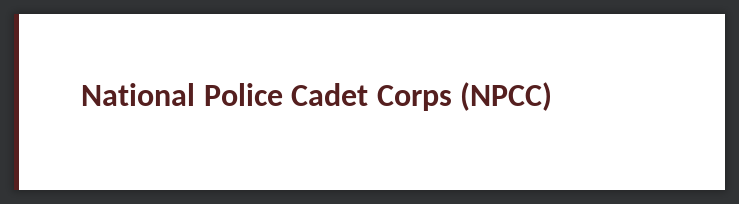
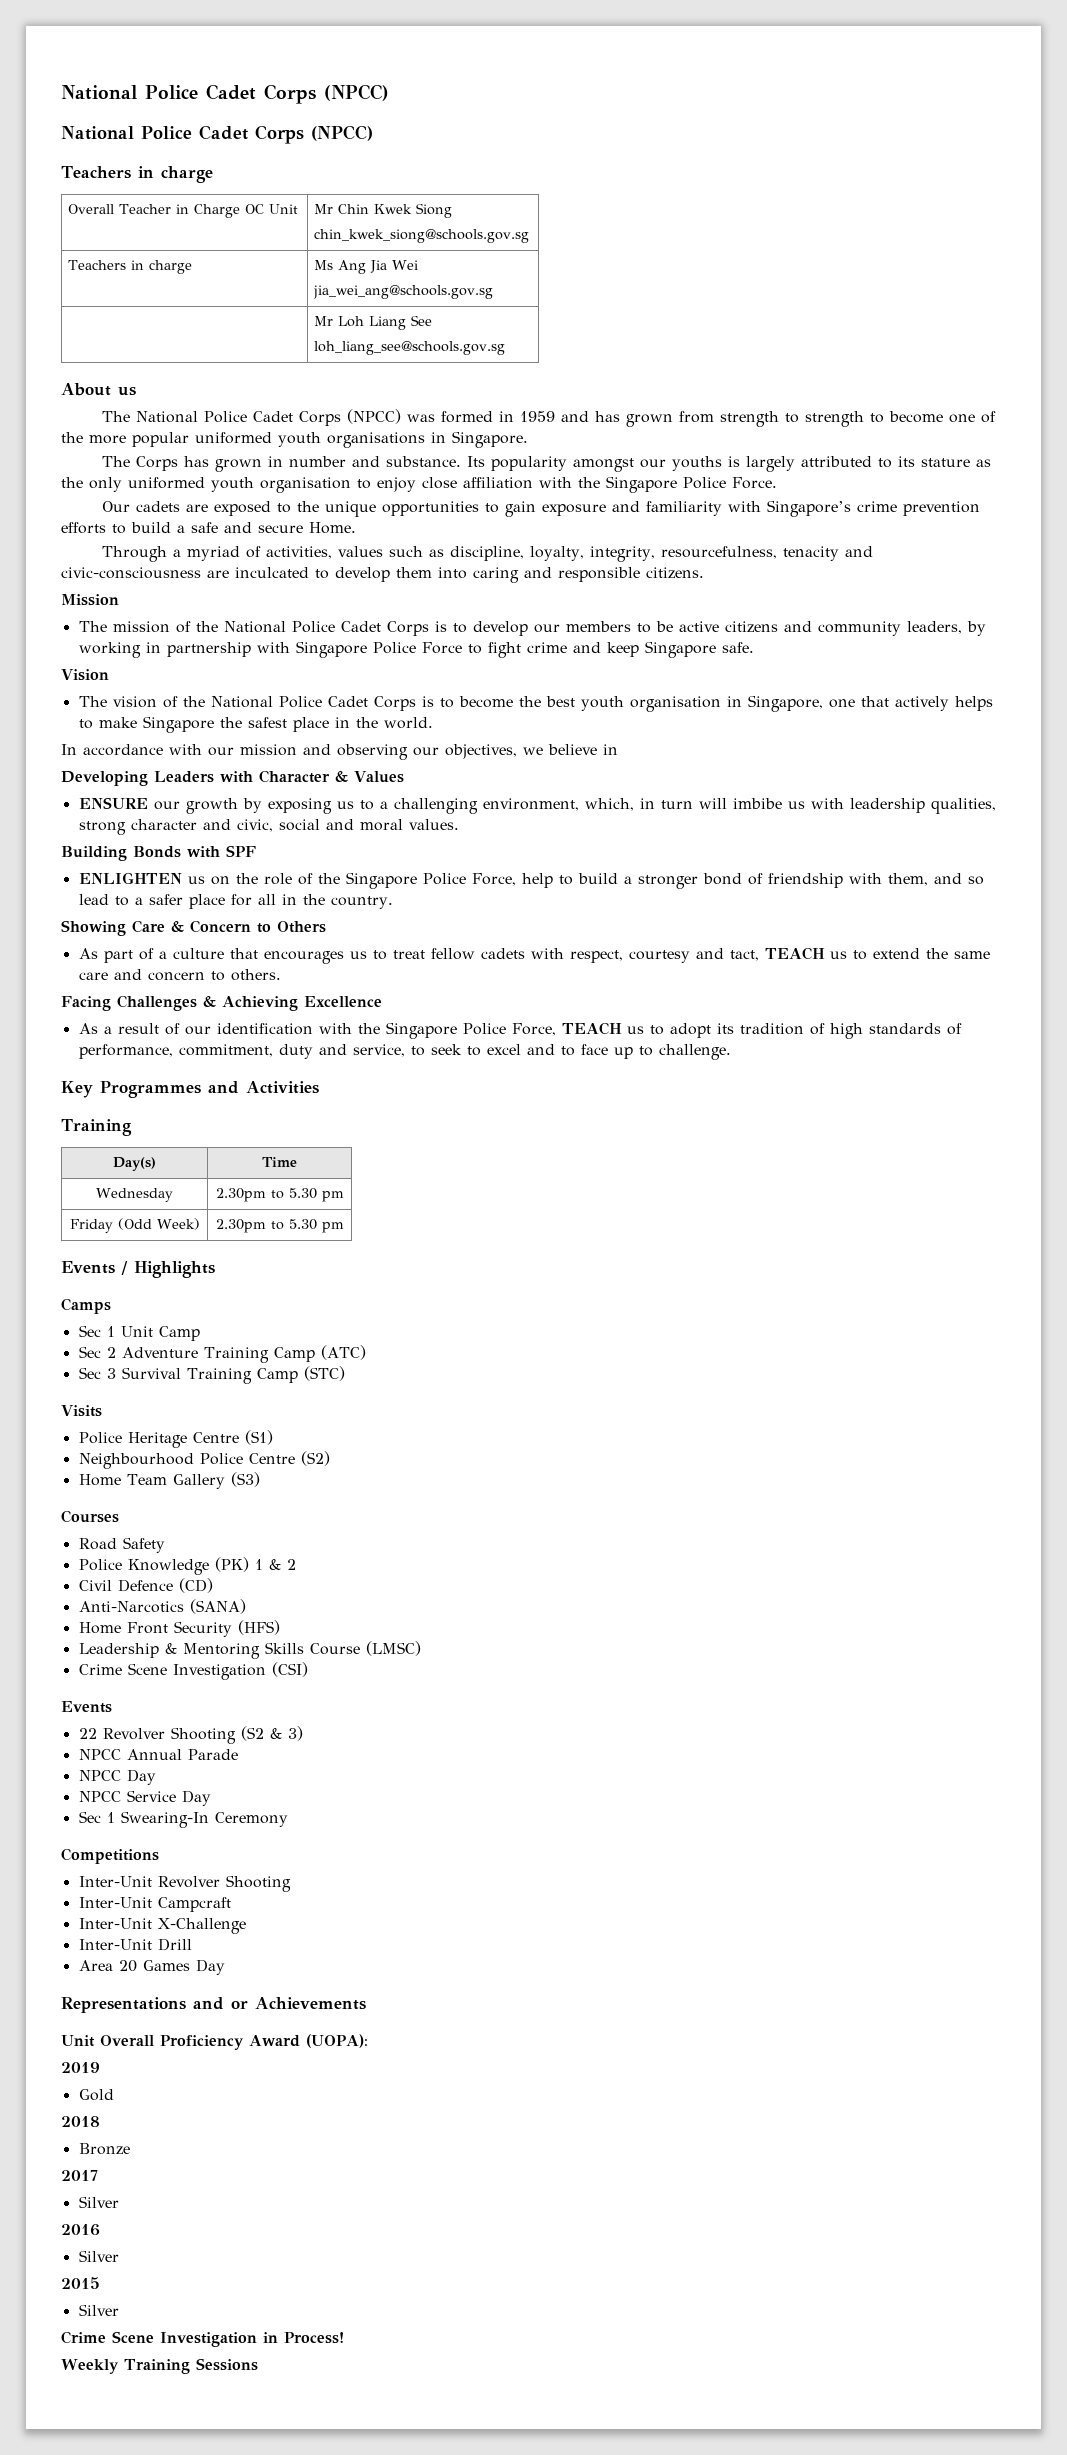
[81,82,553,111] National Police Cadet Corps (NPCC) -> [61,84,389,104] [61,125,373,144] [61,166,213,183] [68,204,299,218] [314,203,453,218] [314,229,530,243] [68,260,193,274] [314,260,419,274] [313,285,494,299] [314,315,433,330] [314,341,506,355] [61,383,136,396] [102,409,997,427] [61,431,528,448] [102,456,992,472] [61,476,777,493] [102,500,981,517] [61,522,356,534] [102,546,874,562] [61,567,704,583] [61,594,119,606] [78,621,986,636] [78,641,754,658] [61,669,109,681] [78,695,993,712] [78,716,433,733] [61,744,618,760] [61,770,404,786] [78,797,996,814] [78,819,459,835] [61,845,256,861] [78,872,984,889] [78,894,393,909] [61,920,326,936] [78,947,990,964] [78,969,281,981] [61,995,382,1011] [78,1022,962,1039] [78,1044,731,1060] [61,1081,319,1098] [61,1119,132,1136] [113,1157,156,1171] [262,1157,297,1167] [96,1188,174,1202] [215,1188,344,1202] [69,1218,200,1233] [215,1219,344,1233] [61,1261,215,1278] [61,1298,111,1314] [78,1325,200,1341] [78,1345,366,1363] [78,1366,345,1384] [61,1405,102,1417] [78,1430,273,1448] [78,1451,330,1469] [78,1472,260,1489] [61,1510,119,1523] [78,1537,165,1553] [78,1557,296,1575] [78,1578,213,1593] [78,1599,246,1614] [78,1620,280,1637] [78,1641,421,1659] [78,1662,308,1680] [61,1701,112,1713] [78,1726,303,1744] [78,1749,238,1760] [78,1769,156,1785] [78,1790,211,1806] [78,1811,288,1828] [61,1848,159,1864] [78,1875,291,1892] [78,1897,231,1912] [78,1918,246,1934] [78,1938,192,1951] [78,1959,225,1975] [61,1997,366,2013] [61,2034,368,2050] [61,2062,100,2073] [78,2089,114,2101] [61,2116,100,2127] [78,2143,130,2155] [61,2170,98,2181] [78,2196,119,2208] [61,2224,100,2236] [78,2250,119,2262] [61,2277,100,2289] [78,2304,119,2316] [61,2331,344,2347] [61,2358,258,2374] National Police Cadet Corps (NPCC) // National Police Cadet Corps (NPCC) // Teachers in charge // Overall Teacher in Charge OC Unit | Mr Chin Kwek Siong // chin_kwek_siong@schools.gov.sg // Teachers in charge | Ms Ang Jia Wei // jia_wei_ang@schools.gov.sg // | Mr Loh Liang See // loh_liang_see@schools.gov.sg // About us // The National Police Cadet Corps (NPCC) was formed in 1959 and has grown from strength to strength to become one of the more popular uniformed youth organisations in Singapore. // The Corps has grown in number and substance. Its popularity amongst our youths is largely attributed to its stature as the only uniformed youth organisation to enjoy close affiliation with the Singapore Police Force. // Our cadets are exposed to the unique opportunities to gain exposure and familiarity with Singapore’s crime prevention efforts to build a safe and secure Home. // Through a myriad of activities, values such as discipline, loyalty, integrity, resourcefulness, tenacity and civic-consciousness are inculcated to develop them into caring and responsible citizens. // Mission // The mission of the National Police Cadet Corps is to develop our members to be active citizens and community leaders, by working in partnership with Singapore Police Force to fight crime and keep Singapore safe. // Vision // The vision of the National Police Cadet Corps is to become the best youth organisation in Singapore, one that actively helps to make Singapore the safest place in the world. // In accordance with our mission and observing our objectives, we believe in // Developing Leaders with Character & Values // ENSURE our growth by exposing us to a challenging environment, which, in turn will imbibe us with leadership qualities, strong character and civic, social and moral values. // Building Bonds with SPF // ENLIGHTEN us on the role of the Singapore Police Force, help to build a stronger bond of friendship with them, and so lead to a safer place for all in the country. // Showing Care & Concern to Others // As part of a culture that encourages us to treat fellow cadets with respect, courtesy and tact, TEACH us to extend the same care and concern to others. // Facing Challenges & Achieving Excellence // As a result of our identification with the Singapore Police Force, TEACH us to adopt its tradition of high standards of performance, commitment, duty and service, to seek to excel and to face up to challenge. // Key Programmes and Activities // Training // Day(s) | Time // Wednesday | 2.30pm to 5.30 pm // Friday (Odd Week) | 2.30pm to 5.30 pm // Events / Highlights // Camps // Sec 1 Unit Camp // Sec 2 Adventure Training Camp (ATC) // Sec 3 Survival Training Camp (STC) // Visits // Police Heritage Centre (S1) // Neighbourhood Police Centre (S2) // Home Team Gallery (S3) // Courses // Road Safety // Police Knowledge (PK) 1 & 2 // Civil Defence (CD) // Anti-Narcotics (SANA) // Home Front Security (HFS) // Leadership & Mentoring Skills Course (LMSC) // Crime Scene Investigation (CSI) // Events // 22 Revolver Shooting (S2 & 3) // NPCC Annual Parade // NPCC Day // NPCC Service Day // Sec 1 Swearing-In Ceremony // Competitions // Inter-Unit Revolver Shooting // Inter-Unit Campcraft // Inter-Unit X-Challenge // Inter-Unit Drill // Area 20 Games Day // Representations and or Achievements // Unit Overall Proficiency Award (UOPA): // 2019 // Gold // 2018 // Bronze // 2017 // Silver // 2016 // Silver // 2015 // Silver // Crime Scene Investigation in Process! // Weekly Training Sessions

